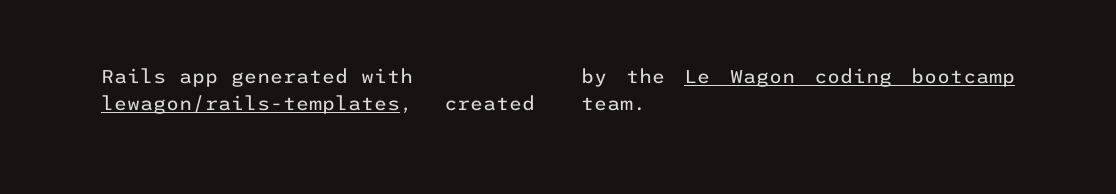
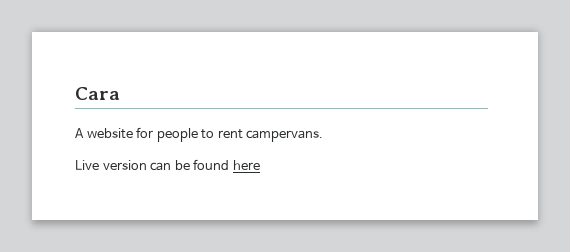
[101,68,413,87] [101,95,535,114] [581,68,1015,87] [581,97,646,111] Rails app generated with lewagon/rails-templates, created by the Le Wagon coding bootcamp team. -> [75,87,120,100] [75,127,324,142] [75,159,260,171] Cara // A website for people to rent campervans. // Live version can be found here

